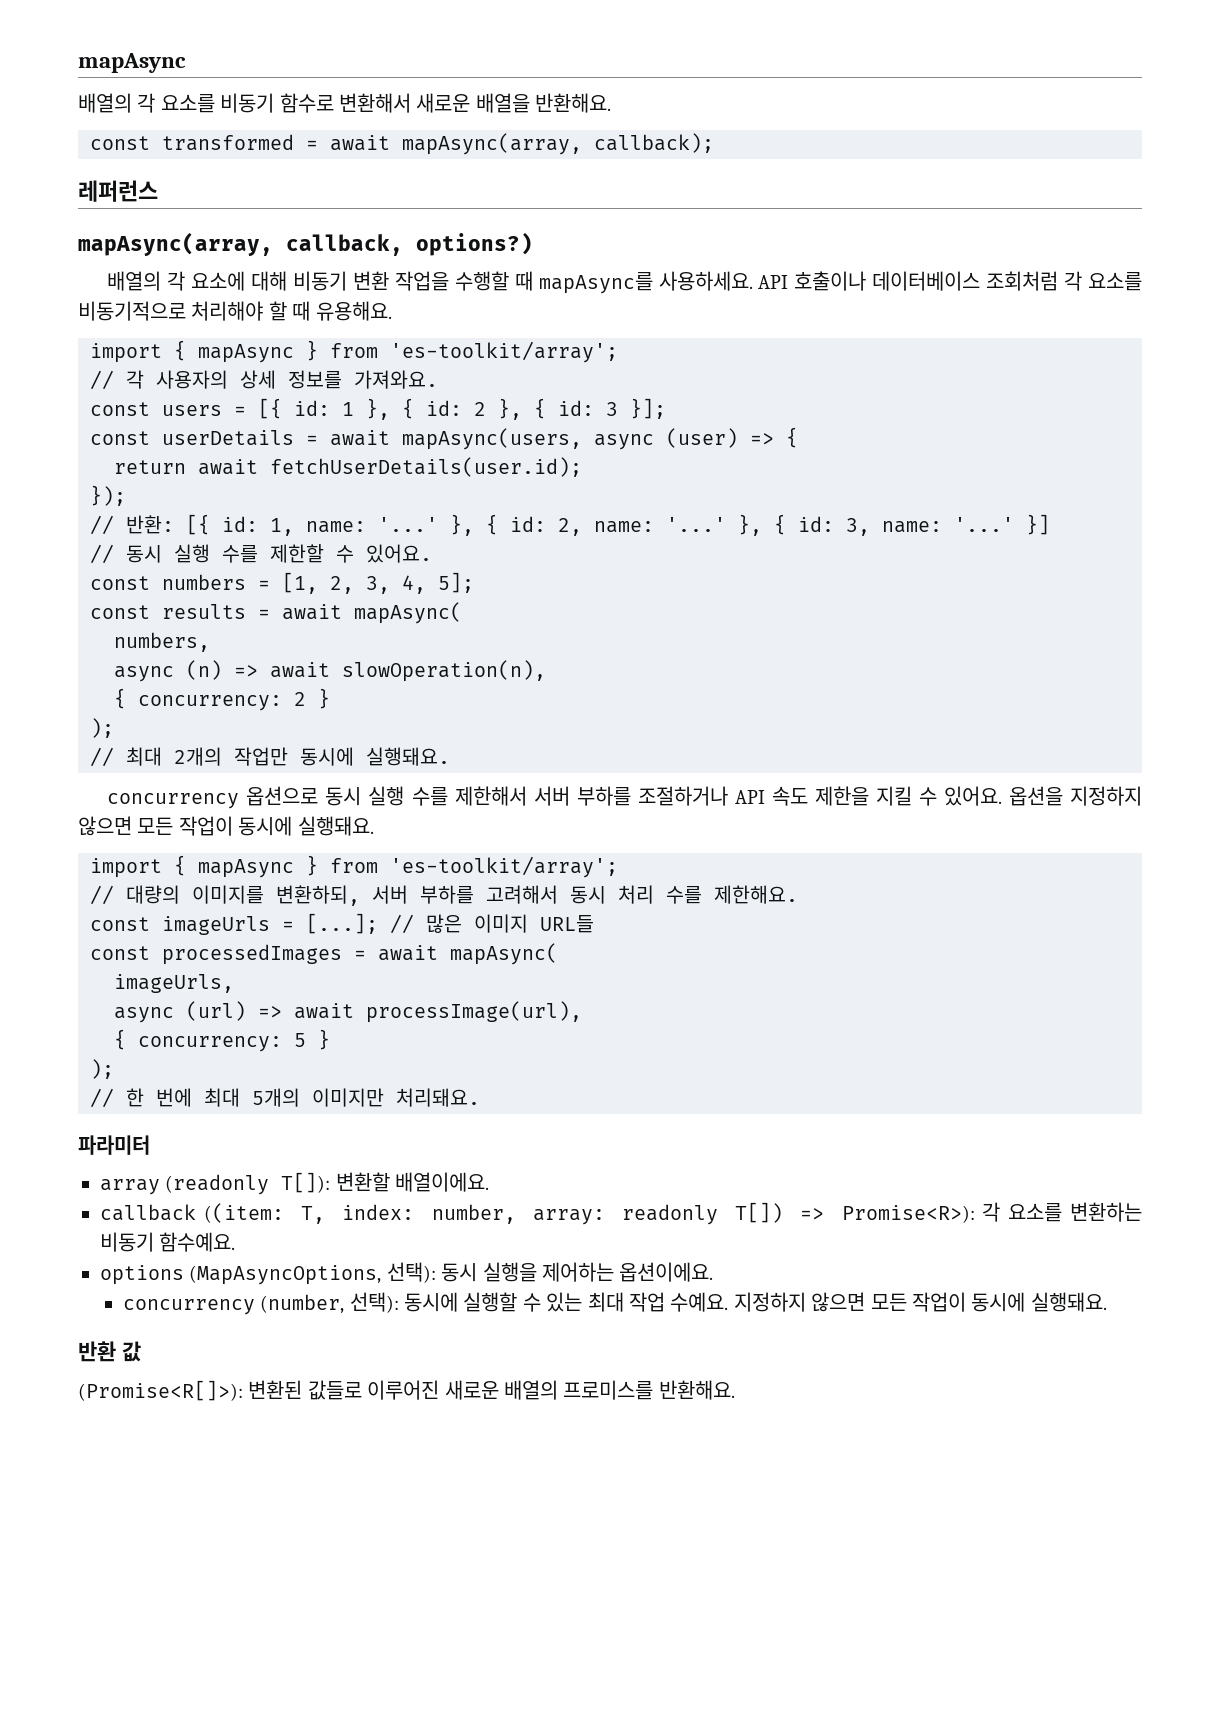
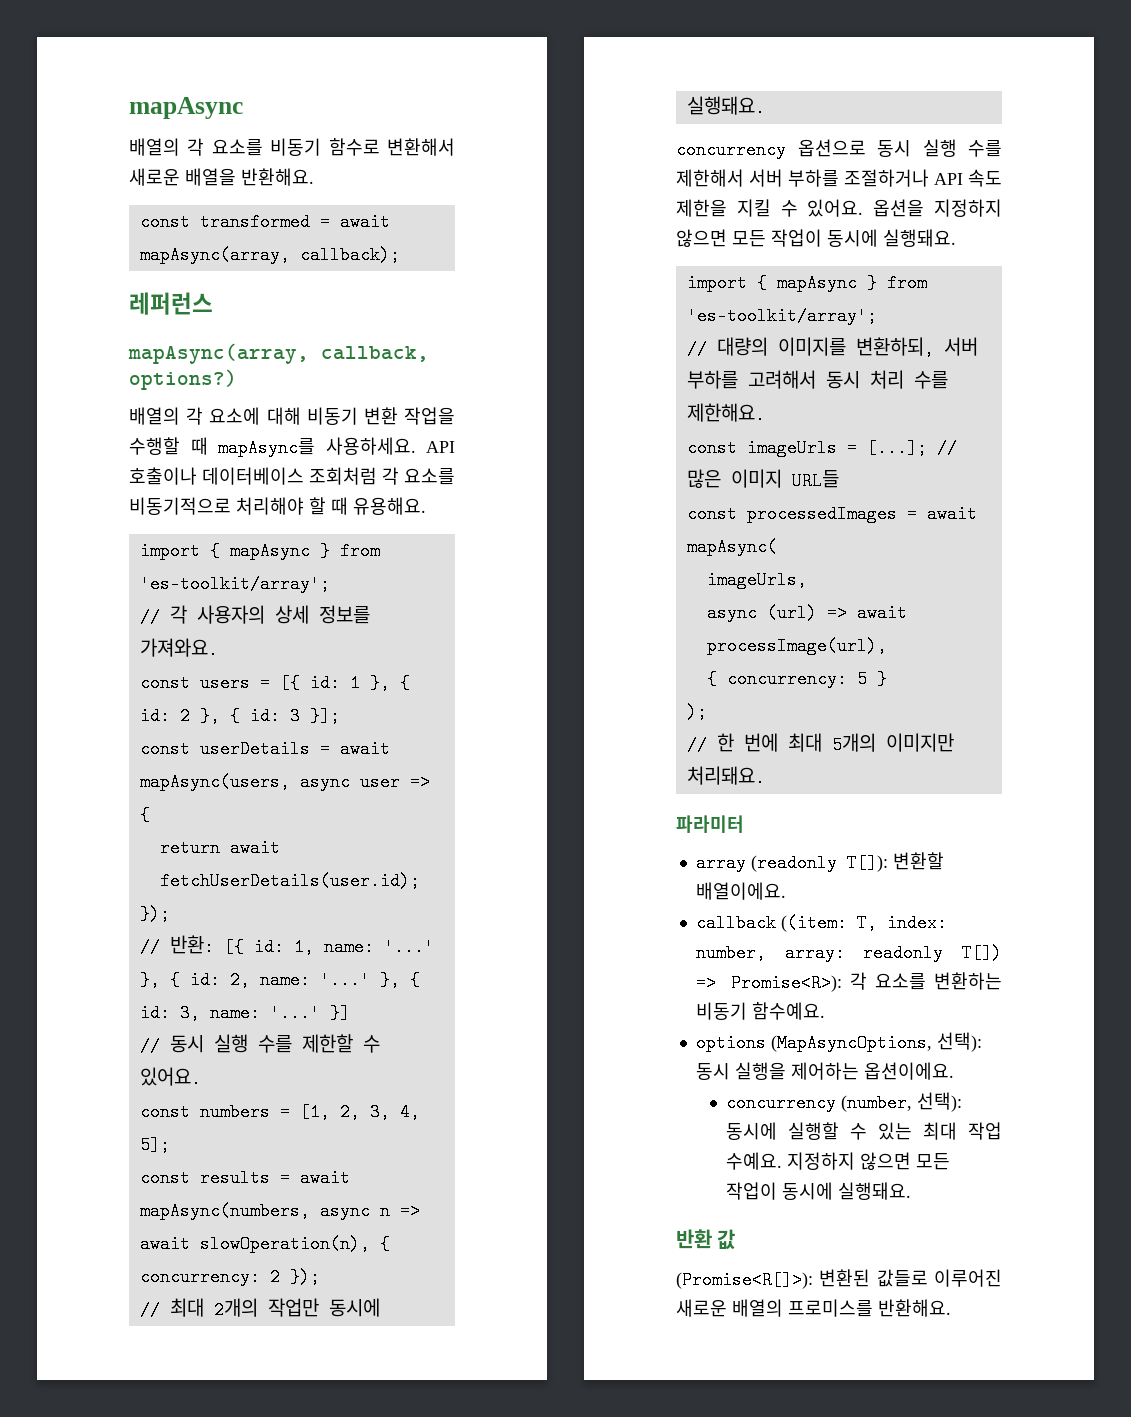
[666,428,738,448] (user) -> [359,773,400,791] user
[354,602,462,624] [114,632,210,652] [114,660,222,682] mapAsync( // numbers, // async (n) -> [139,1202,390,1220] mapAsync(numbers, async n
(546, 671) // -> (370, 1244) none
[318,688,330,709] [90,718,114,738] } // ); -> [289,1268,320,1286] });

